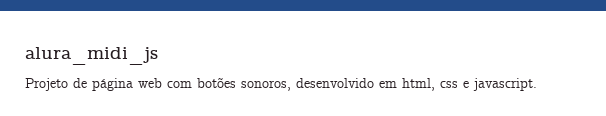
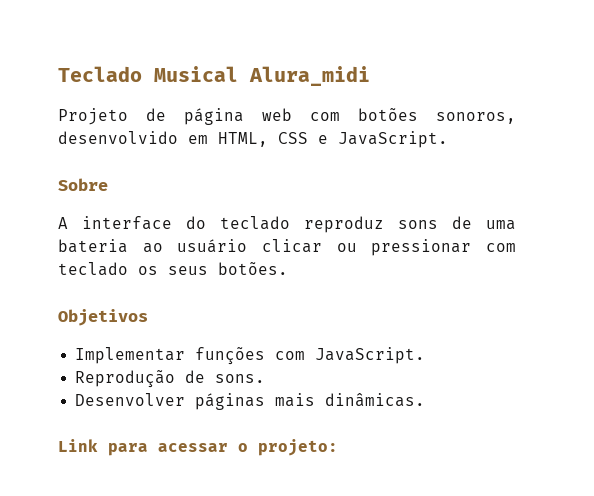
[25,47,158,65] alura_midi_js -> [58,66,370,86] Teclado Musical Alura_midi
[402,78,537,91] html, css e javascript. -> [218,131,448,148] [58,178,108,191] [58,216,516,233] [58,239,516,256] [58,262,288,276] [58,309,148,326] [75,347,426,365] [75,370,266,388] [75,393,426,410] [58,439,338,456] HTML, CSS e JavaScript. // Sobre // A interface do teclado reproduz sons de uma bateria ao usuário clicar ou pressionar com teclado os seus botões. // Objetivos // Implementar funções com JavaScript. // Reprodução de sons. // Desenvolver páginas mais dinâmicas. // Link para acessar o projeto:

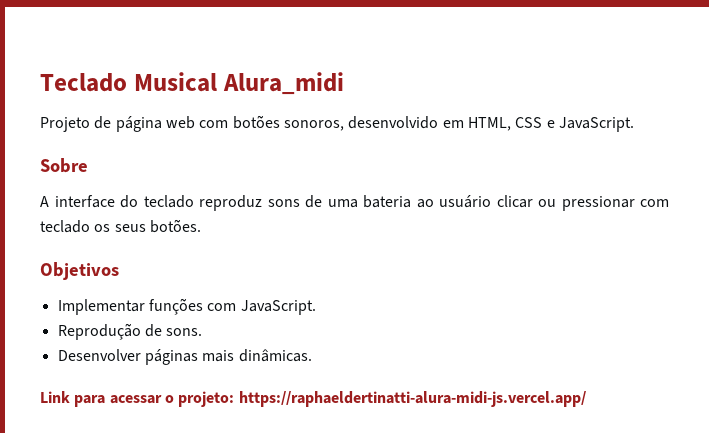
(338, 447) none -> [238,391,586,407] https://raphaeldertinatti-alura-midi-js.vercel.app/

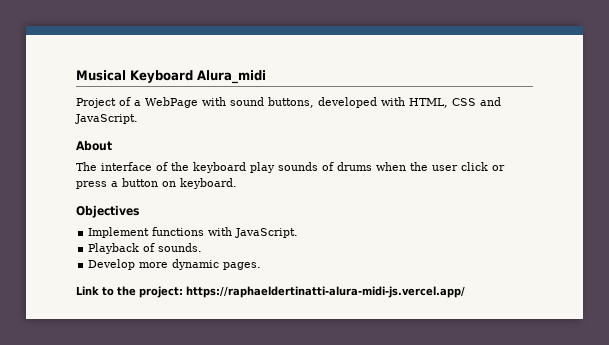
[40,72,217,92] Teclado Musical -> [76,70,193,83] Musical Keyboard
[40,115,464,132] Projeto de página web com botões sonoros, desenvolvido em -> [76,97,405,108] Project of a WebPage with sound buttons, developed with
[546,117,634,132] [40,158,88,173] [40,195,669,211] [40,219,201,233] [40,262,119,280] [57,298,316,315] [57,323,203,340] [57,349,312,365] [40,391,235,407] e JavaScript. // Sobre // A interface do teclado reproduz sons de uma bateria ao usuário clicar ou pressionar com teclado os seus botões. // Objetivos // Implementar funções com JavaScript. // Reprodução de sons. // Desenvolver páginas mais dinâmicas. // Link para acessar o projeto: -> [480,97,501,106] [75,114,138,124] [76,140,112,151] [76,162,505,173] [76,178,237,189] [76,205,139,218] [88,227,299,238] [88,243,203,254] [88,259,262,270] [76,286,183,298] and JavaScript. // About // The interface of the keyboard play sounds of drums when the user click or press a button on keyboard. // Objectives // Implement functions with JavaScript. // Playback of sounds. // Develop more dynamic pages. // Link to the project:

